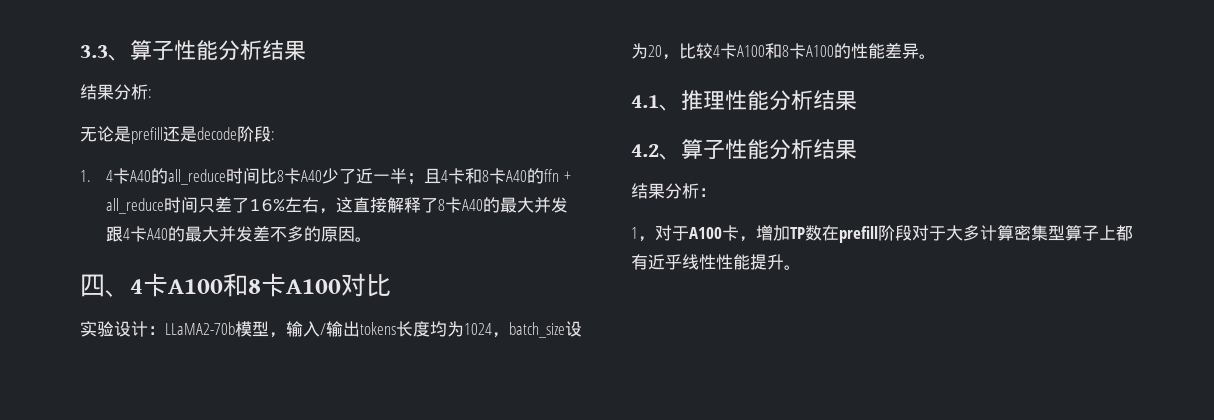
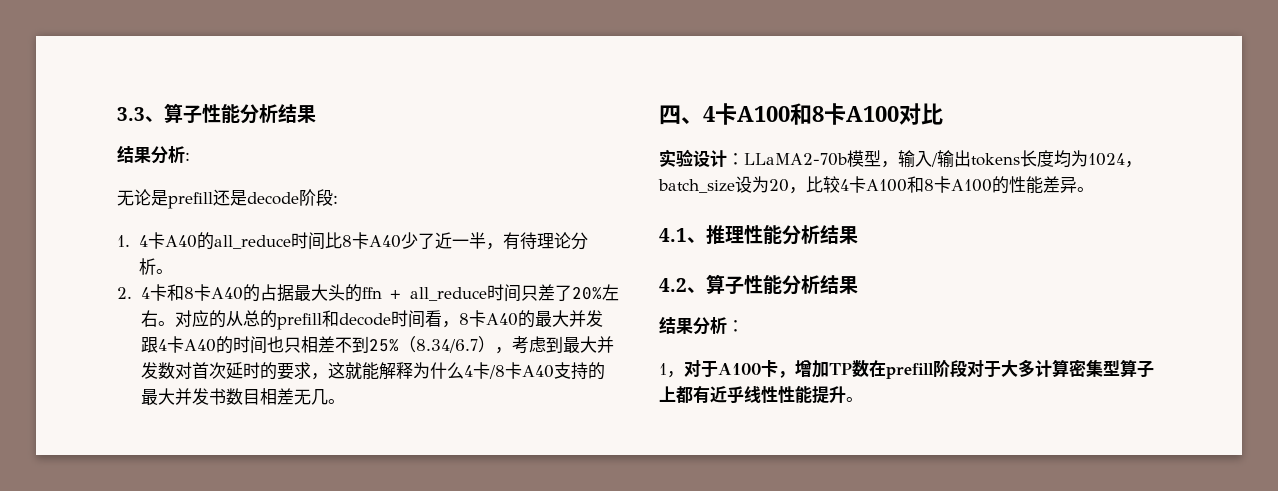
[406,168,441,185] ；且 -> [485,232,588,250] [138,258,173,275] [117,287,132,299] ，有待理论分析。 // 2.
(544, 176) none -> [259,284,362,302] 占据最大头的
[248,197,438,214] 16%左右，这直接解释了 -> [572,284,619,301] [140,310,459,330] 20%左右。对应的从总的prefill和decode时间看，
[184,226,355,242] 最大并发差不多的原因 -> [232,336,614,354] [140,362,605,380] [140,388,328,405] 时间也只相差不到25%（8.34/6.7），考虑到最大并发数对首次延时的要求，这就能解释为什么4卡/8卡A40支持的最大并发书数目相差无几

